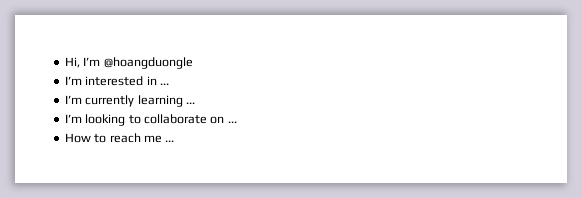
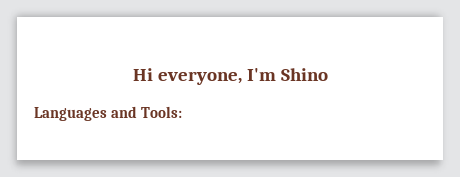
[64,57,193,69] [64,76,169,86] [64,95,195,107] [64,114,237,126] [64,133,175,143] Hi, I’m @hoangduongle // I’m interested in ... // I’m currently learning ... // I’m looking to collaborate on ... // How to reach me ... -> [132,68,328,85] [34,106,182,121] Hi everyone, I'm Shino // Languages and Tools:

